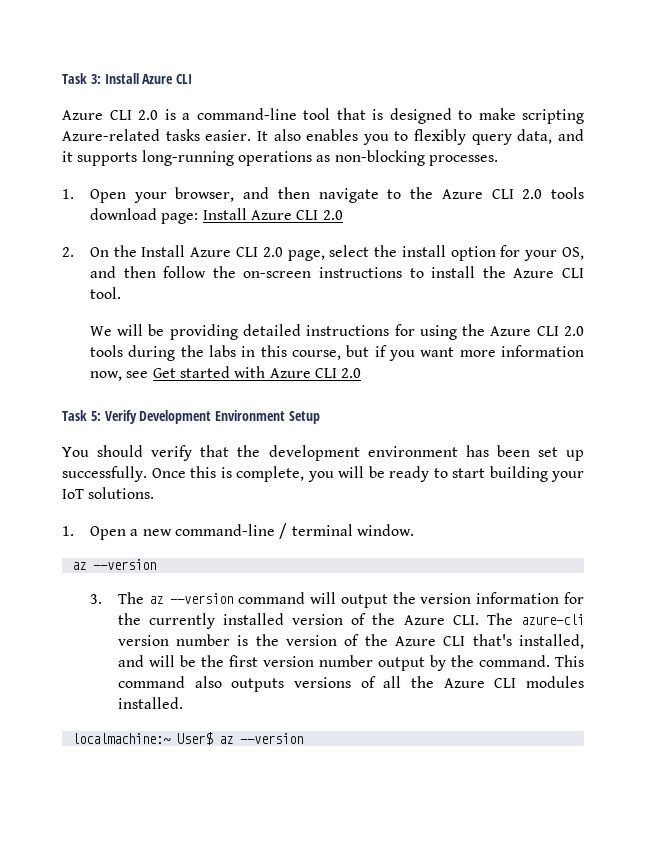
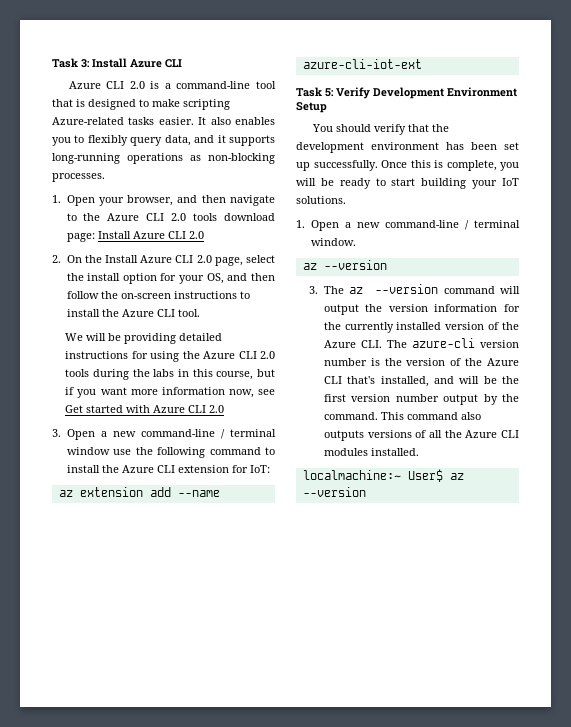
(362, 373) none -> [52,429,276,440] [66,447,275,458] [66,465,270,473] [58,487,220,497] [302,59,422,69] // 3. Open a new command-line / terminal window use the following command to install the Azure CLI extension for IoT: // az extension add --name azure-cli-iot-ext

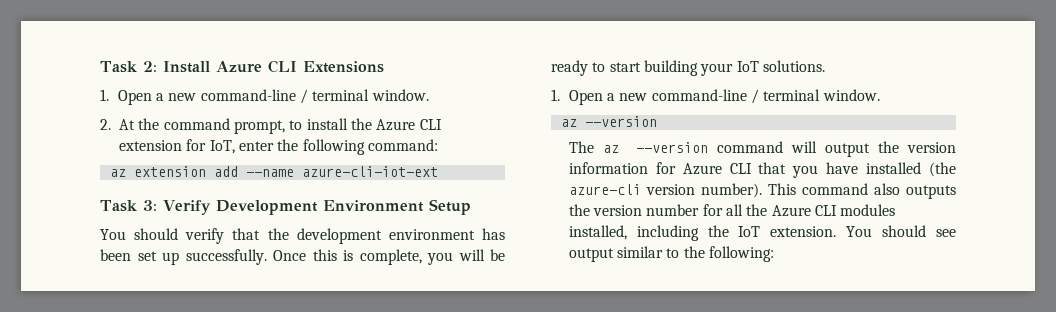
[52,58,182,68] [68,81,276,89] [52,99,230,110] [52,117,275,125] [52,135,275,146] [52,153,275,164] [52,173,105,182] [52,195,275,206] [66,213,275,221] [66,231,204,242] [52,255,275,266] [66,273,275,284] [66,291,250,299] [66,309,200,317] [65,333,223,344] [65,351,275,362] [65,369,275,380] [65,387,275,398] [65,405,225,413] [52,429,276,440] [66,447,261,458] Task 3: Install Azure CLI // Azure CLI 2.0 is a command-line tool that is designed to make scripting Azure-related tasks easier. It also enables you to flexibly query data, and it supports long-running operations as non-blocking processes. // 1. Open your browser, and then navigate to the Azure CLI 2.0 tools download page: Install Azure CLI 2.0 // 2. On the Install Azure CLI 2.0 page, select the install option for your OS, and then follow the on-screen instructions to install the Azure CLI tool. // We will be providing detailed instructions for using the Azure CLI 2.0 tools during the labs in this course, but if you want more information now, see Get started with Azure CLI 2.0 // 3. Open a new command-line / terminal window use the following command -> [100,60,384,73] [100,89,429,105] [100,118,285,134] Task 2: Install Azure CLI Extensions // 1. Open a new command-line / terminal window. // 2. At the command prompt,
[249,465,270,473] IoT: -> [209,139,438,155] IoT, enter the following command:
[325,88,334,97] 5: -> [142,200,157,211] 3:
[309,286,319,294] 3. -> (657, 121) none
[323,322,519,333] [323,338,519,348] [323,358,519,366] [323,376,519,387] [323,394,519,405] [323,412,481,420] [323,430,427,441] the currently installed version of the Azure CLI. The azure-cli version number is the version of the Azure CLI that's installed, and will be the first version number output by the command. This command also outputs versions of -> [682,162,956,178] [568,183,956,199] [568,204,723,216] Azure CLI that you have installed (the azure-cli version number). This command also outputs the version number for
[370,448,419,456] [302,469,464,482] [302,487,366,497] installed. // localmachine:~ User$ az --version -> [568,225,956,241] [568,246,775,262] installed, including the IoT extension. You should see output similar to the following:

